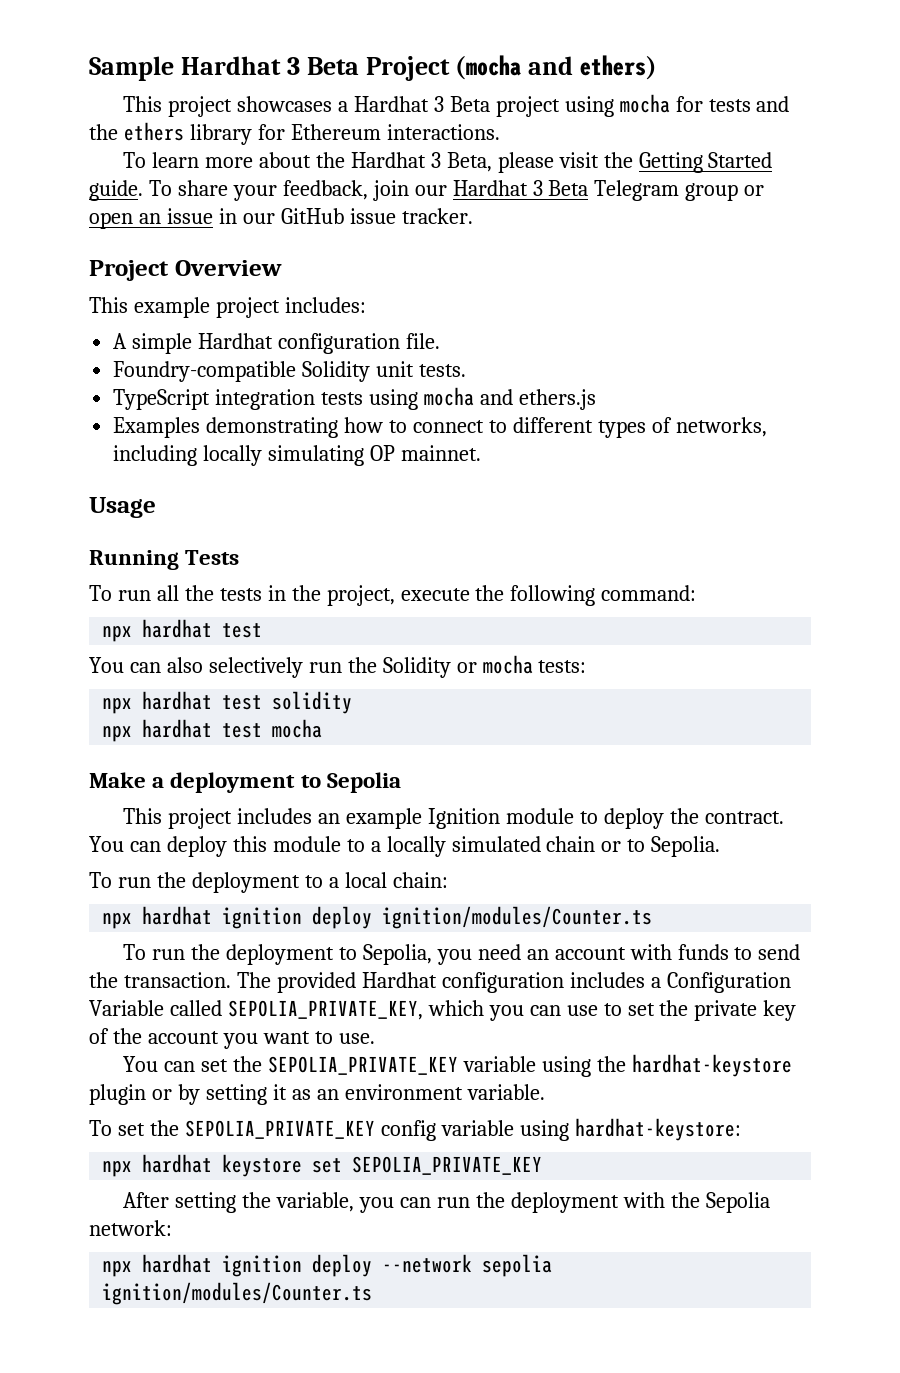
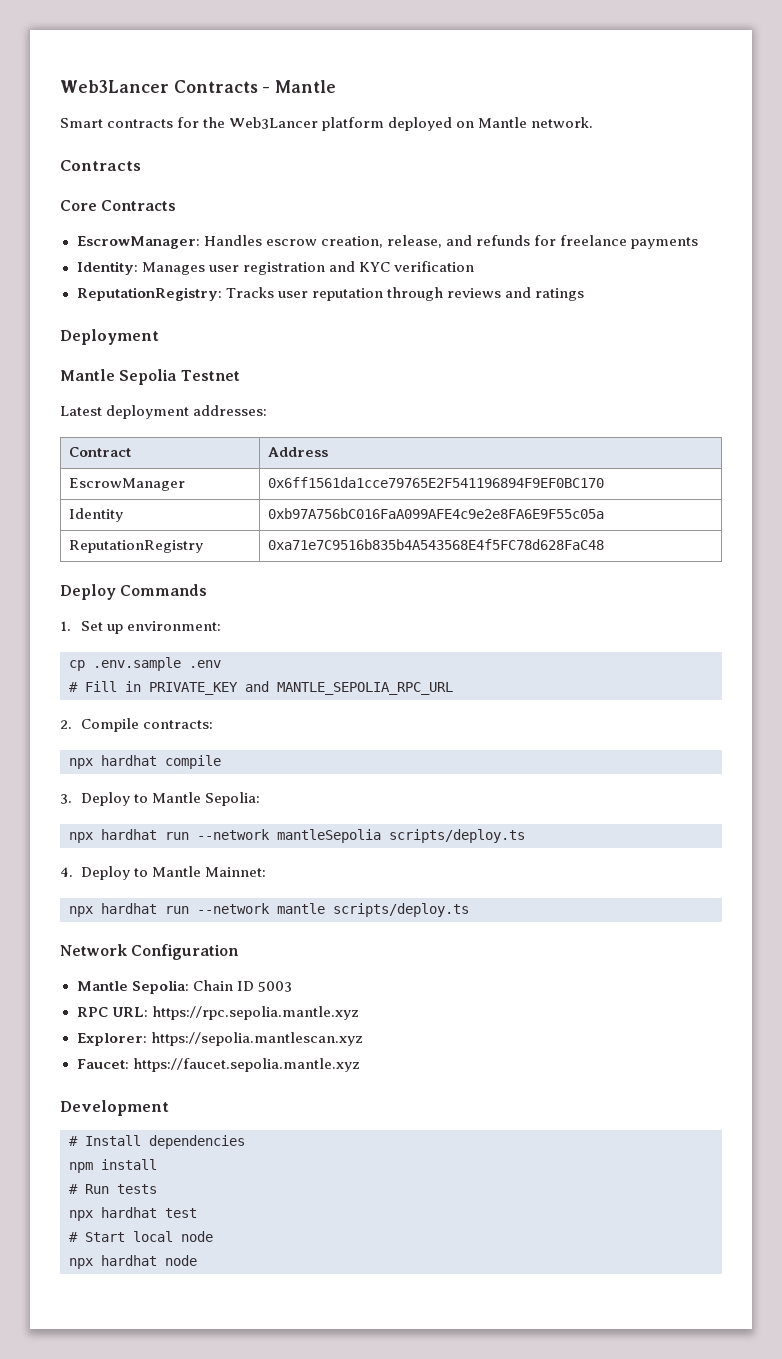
[89,55,658,81] [123,94,790,117] [89,122,500,145] [123,152,773,173] [89,180,765,201] [89,208,473,229] [89,260,282,281] [89,297,366,318] [113,333,440,354] [113,361,467,382] [113,387,596,410] [113,417,767,438] [113,445,481,466] [89,497,156,518] [89,550,240,570] [89,585,697,606] [102,619,263,642] [89,655,587,678] [102,691,353,714] [102,719,323,742] [89,772,401,793] [123,808,784,829] [89,836,721,857] [89,872,448,893] [102,906,653,929] [123,944,801,965] [89,972,791,993] [89,1000,797,1021] [89,1028,375,1049] [123,1054,792,1077] [89,1084,545,1105] [89,1118,741,1141] [102,1154,543,1177] [123,1192,770,1213] [89,1220,172,1236] [102,1254,553,1277] [102,1282,373,1305] Sample Hardhat 3 Beta Project (mocha and ethers) // This project showcases a Hardhat 3 Beta project using mocha for tests and the ethers library for Ethereum interactions. // To learn more about the Hardhat 3 Beta, please visit the Getting Started guide. To share your feedback, join our Hardhat 3 Beta Telegram group or open an issue in our GitHub issue tracker. // Project Overview // This example project includes: // A simple Hardhat configuration file. // Foundry-compatible Solidity unit tests. // TypeScript integration tests using mocha and ethers.js // Examples demonstrating how to connect to different types of networks, including locally simulating OP mainnet. // Usage // Running Tests // To run all the tests in the project, execute the following command: // npx hardhat test // You can also selectively run the Solidity or mocha tests: // npx hardhat test solidity // npx hardhat test mocha // Make a deployment to Sepolia // This project includes an example Ignition module to deploy the contract. You can deploy this module to a locally simulated chain or to Sepolia. // To run the deployment to a local chain: // npx hardhat ignition deploy ignition/modules/Counter.ts // To run the deployment to Sepolia, you need an account with funds to send the transaction. The provided Hardhat configuration includes a Configuration Variable called SEPOLIA_PRIVATE_KEY, which you can use to set the private key of the account you want to use. // You can set the SEPOLIA_PRIVATE_KEY variable using the hardhat-keystore plugin or by setting it as an environment variable. // To set the SEPOLIA_PRIVATE_KEY config variable using hardhat-keystore: // npx hardhat keystore set SEPOLIA_PRIVATE_KEY // After setting the variable, you can run the deployment with the Sepolia network: // npx hardhat ignition deploy --network sepolia ignition/modules/Counter.ts -> [60,80,337,93] [60,117,594,131] [60,160,141,171] [60,200,177,211] [76,235,698,249] [76,261,474,275] [76,287,584,301] [60,329,159,345] [60,369,240,385] [60,405,268,419] [69,447,132,457] [268,447,329,457] [69,478,186,491] [268,477,605,488] [69,508,124,522] [268,508,605,519] [69,540,204,553] [268,539,605,550] [60,584,208,600] [60,621,222,634] [69,657,221,671] [69,681,453,695] [60,718,214,732] [69,755,221,769] [60,792,261,806] [69,829,525,843] [60,866,267,880] [69,903,469,917] [60,944,240,960] [76,980,292,994] [76,1006,359,1020] [76,1032,363,1046] [76,1058,360,1072] [60,1100,169,1116] [69,1135,245,1149] [69,1159,157,1173] [69,1184,157,1194] [69,1207,197,1221] [69,1231,213,1242] [69,1255,197,1269] Web3Lancer Contracts - Mantle // Smart contracts for the Web3Lancer platform deployed on Mantle network. // Contracts // Core Contracts // EscrowManager: Handles escrow creation, release, and refunds for freelance payments // Identity: Manages user registration and KYC verification // ReputationRegistry: Tracks user reputation through reviews and ratings // Deployment // Mantle Sepolia Testnet // Latest deployment addresses: // Contract | Address // EscrowManager | 0x6ff1561da1cce79765E2F541196894F9EF0BC170 // Identity | 0xb97A756bC016FaA099AFE4c9e2e8FA6E9F55c05a // ReputationRegistry | 0xa71e7C9516b835b4A543568E4f5FC78d628FaC48 // Deploy Commands // 1. Set up environment: // cp .env.sample .env // # Fill in PRIVATE_KEY and MANTLE_SEPOLIA_RPC_URL // 2. Compile contracts: // npx hardhat compile // 3. Deploy to Mantle Sepolia: // npx hardhat run --network mantleSepolia scripts/deploy.ts // 4. Deploy to Mantle Mainnet: // npx hardhat run --network mantle scripts/deploy.ts // Network Configuration // Mantle Sepolia: Chain ID 5003 // RPC URL: https://rpc.sepolia.mantle.xyz // Explorer: https://sepolia.mantlescan.xyz // Faucet: https://faucet.sepolia.mantle.xyz // Development // # Install dependencies // npm install // # Run tests // npx hardhat test // # Start local node // npx hardhat node

